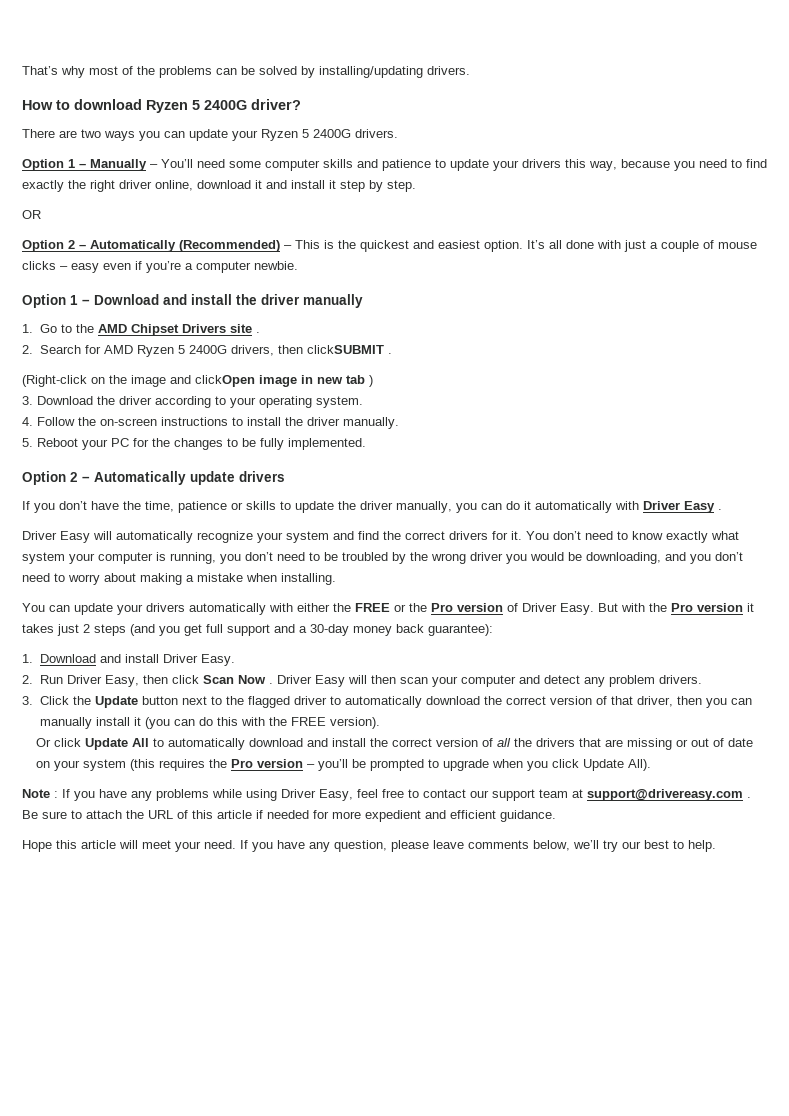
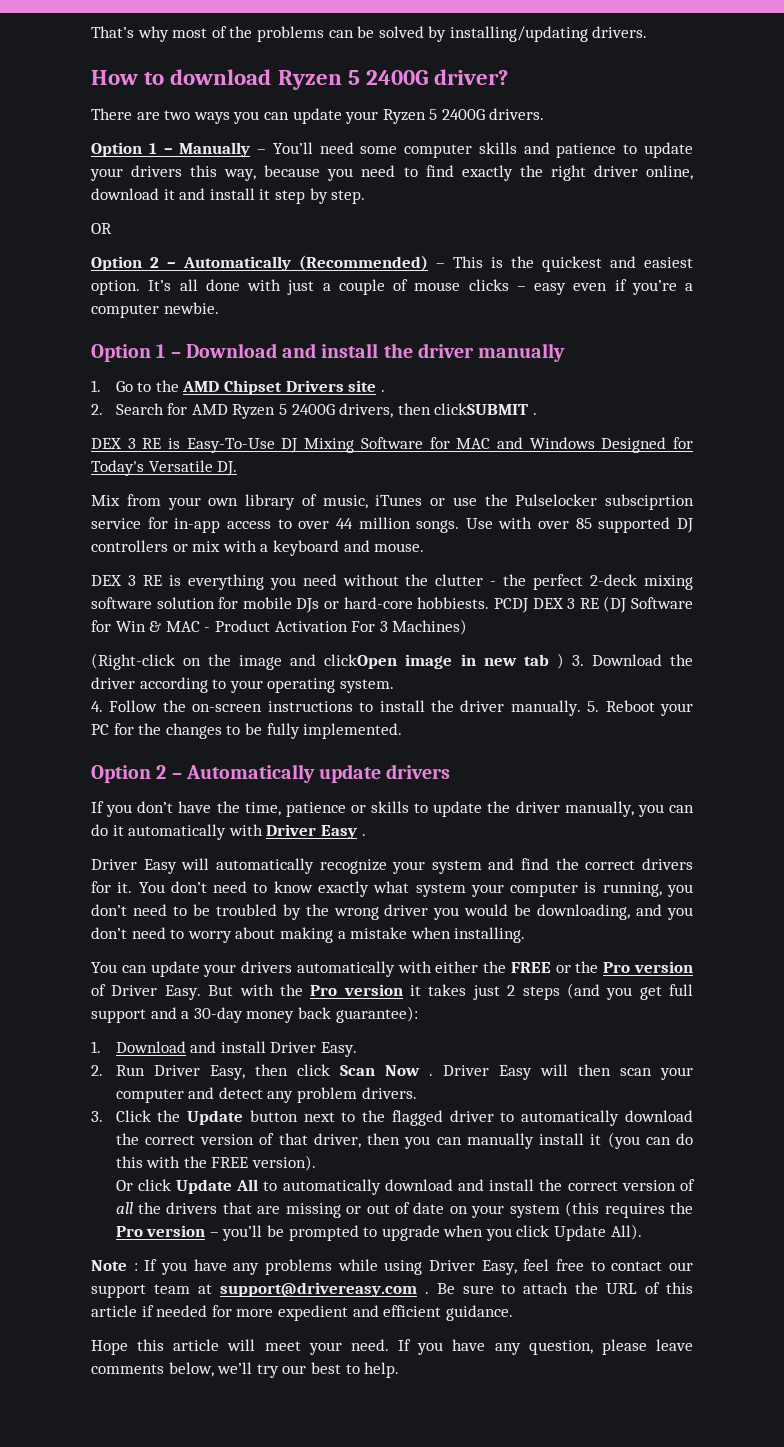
(392, 353) none -> [91,437,693,453] [91,460,238,476] [91,494,694,510] [91,517,694,533] [91,540,425,556] [91,574,694,590] [91,596,693,613] [91,619,468,635] // DEX 3 RE is Easy-To-Use DJ Mixing Software for MAC and Windows Designed for Today's Versatile DJ. // Mix from your own library of music, iTunes or use the Pulselocker subsciprtion service for in-app access to over 44 million songs. Use with over 85 supported DJ controllers or mix with a keyboard and mouse. // DEX 3 RE is everything you need without the clutter - the perfect 2-deck mixing software solution for mobile DJs or hard-core hobbiests. PCDJ DEX 3 RE (DJ Software for Win & MAC - Product Activation For 3 Machines)
(373, 381) // -> (564, 661) none
(399, 423) // -> (581, 708) none

